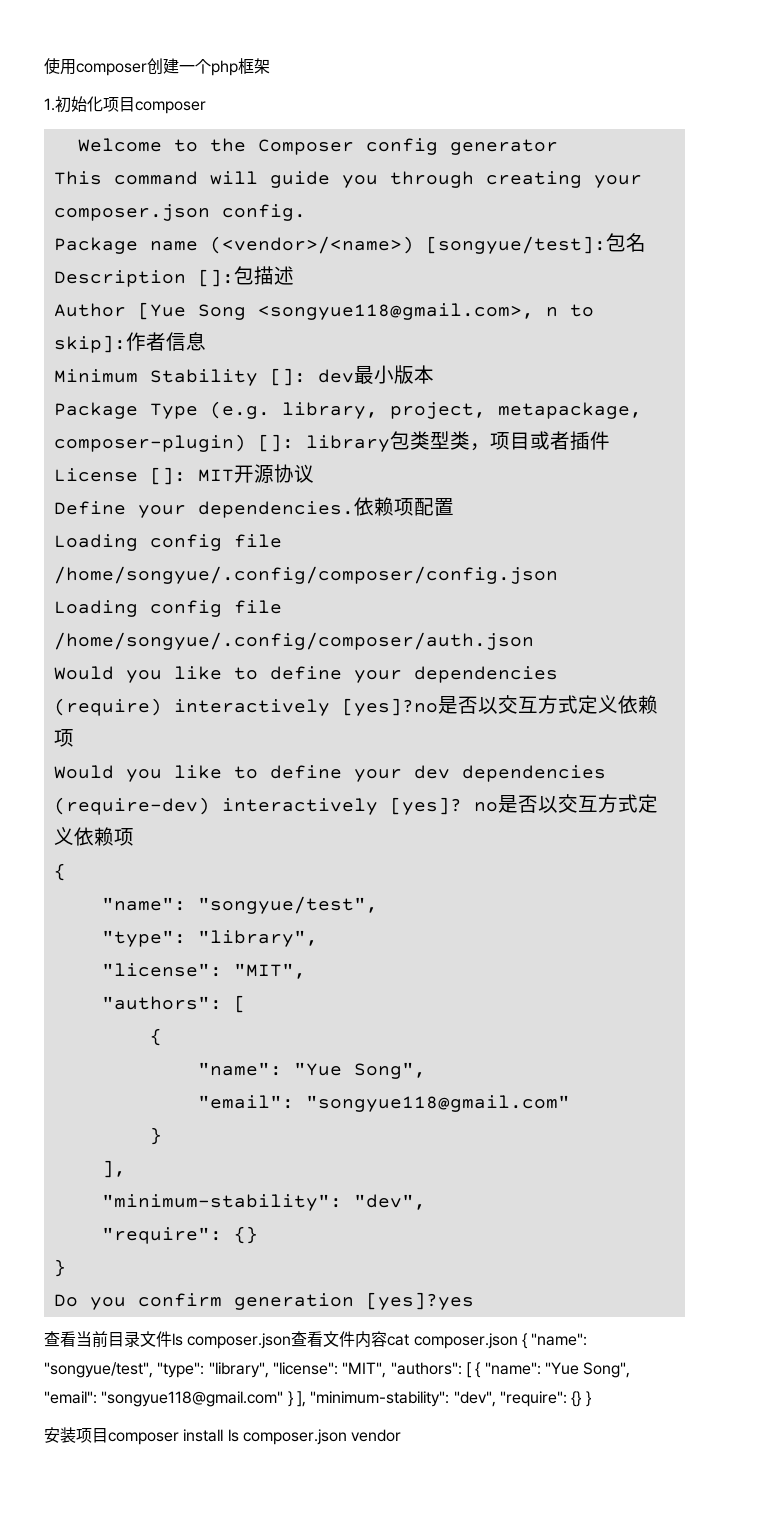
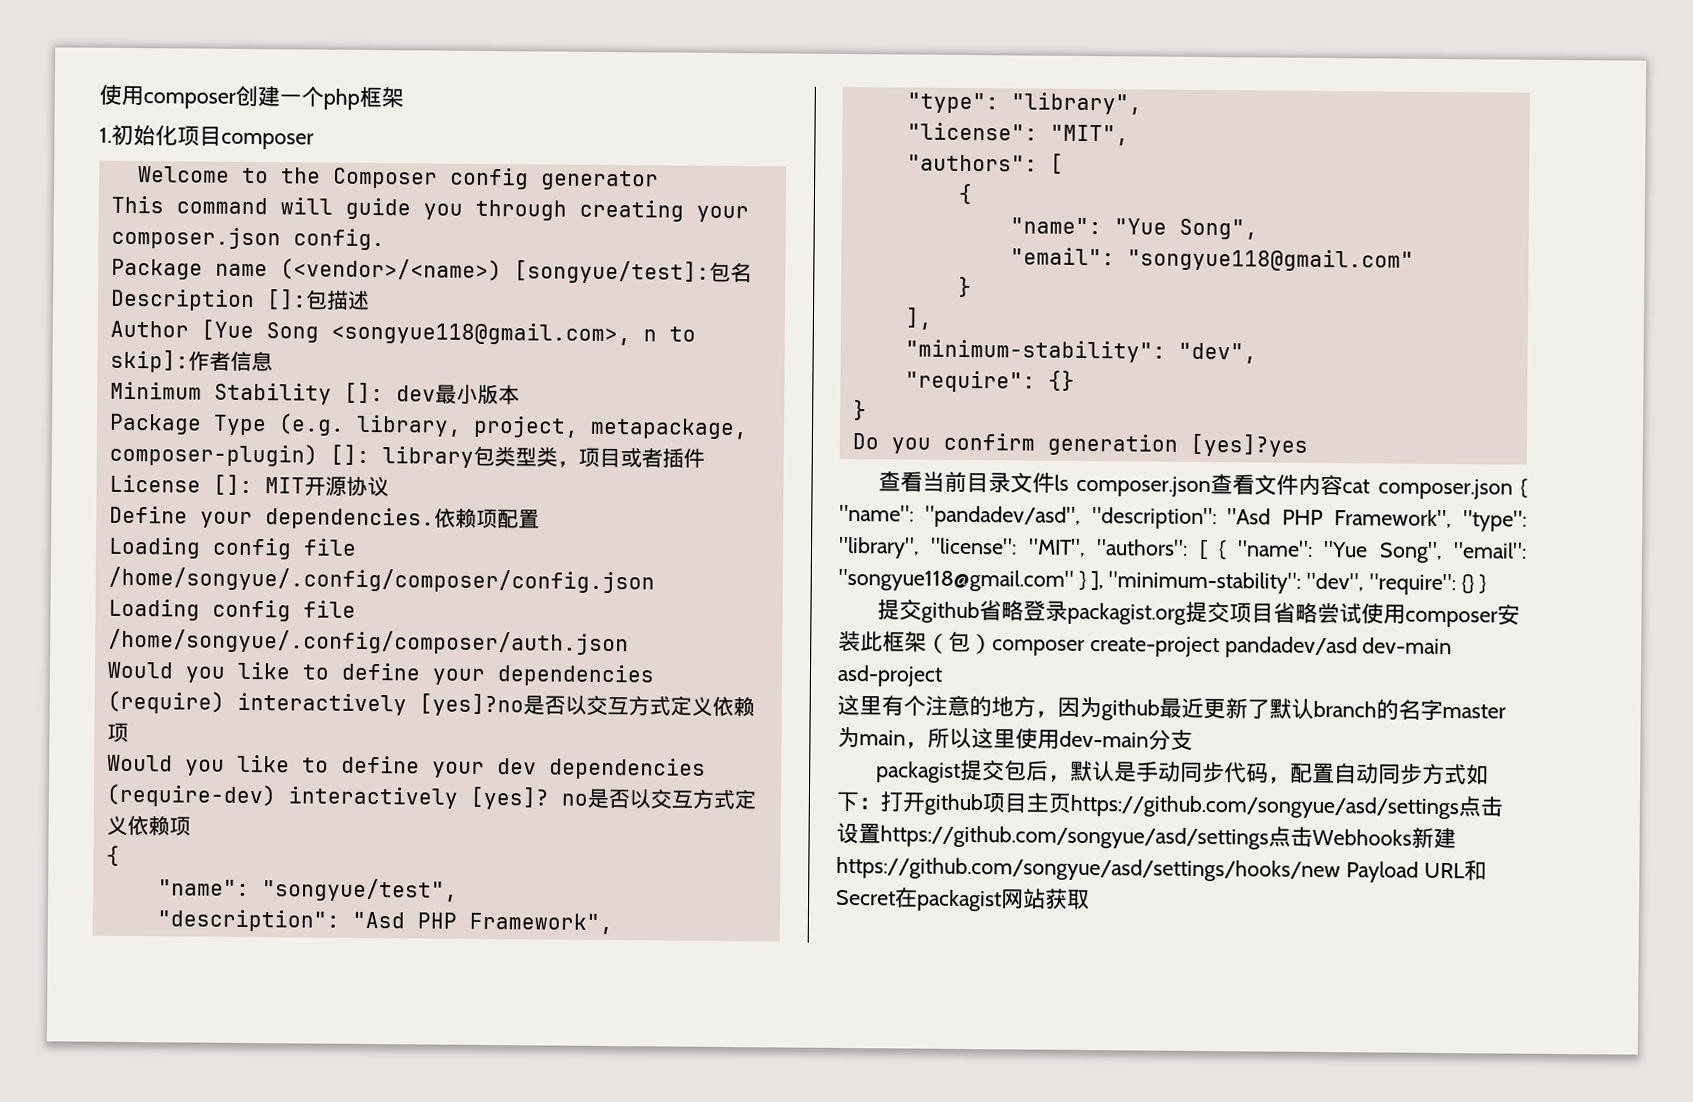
(378, 905) none -> [156,909,613,935] // "description": "Asd PHP Framework",
[44,1362,153,1378] "songyue/test", -> [924,505,1453,530] "pandadev/asd", "description": "Asd PHP Framework",
[44,1427,402,1445] 安装项目composer install ls composer.json vendor -> [877,599,1521,628] [838,630,1453,659] [837,664,943,687] [837,694,1506,721] [837,726,1193,751] [876,759,1490,786] [836,791,1503,820] [836,822,1456,850] [836,856,1487,883] [836,887,1090,912] 提交github省略登录packagist.org提交项目省略尝试使用composer安装此框架（包）composer create-project pandadev/asd dev-main asd-project // 这里有个注意的地方，因为github最近更新了默认branch的名字master为main，所以这里使用dev-main分支 // packagist提交包后，默认是手动同步代码，配置自动同步方式如下：打开github项目主页https://github.com/songyue/asd/settings点击设置https://github.com/songyue/asd/settings点击Webhooks新建https://github.com/songyue/asd/settings/hooks/new Payload URL和Secret在packagist网站获取

